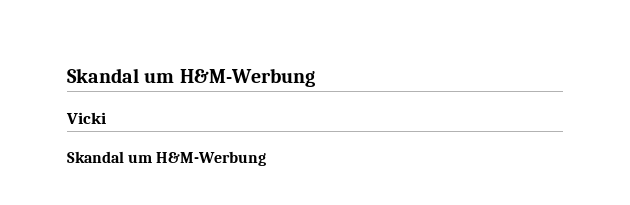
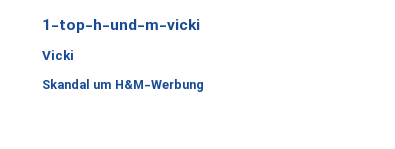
[67,68,315,87] Skandal um H&M-Werbung -> [42,19,200,33] 1-top-h-und-m-vicki

